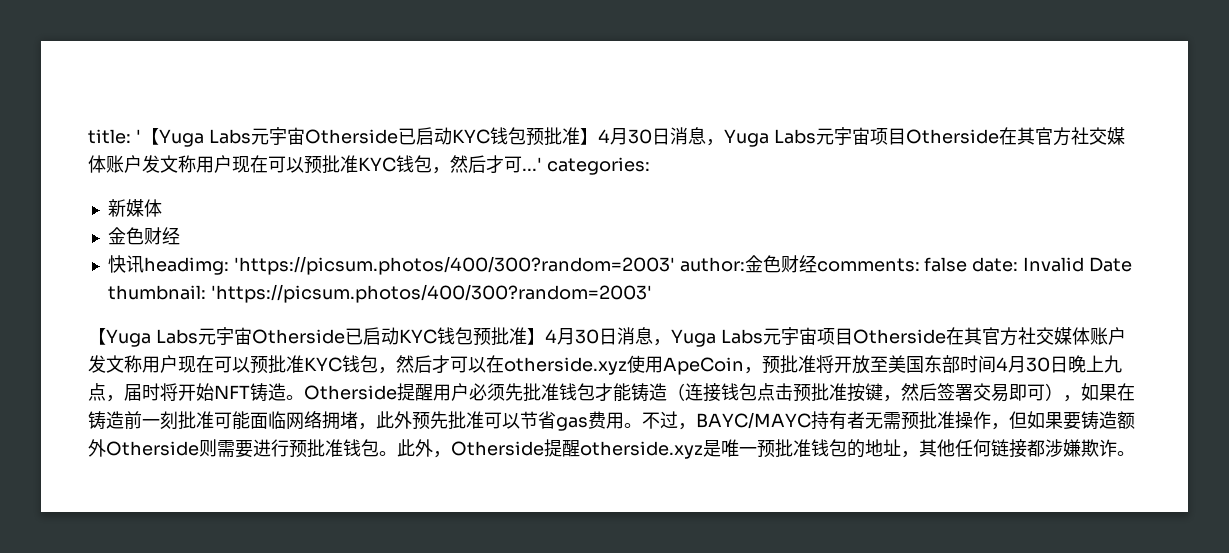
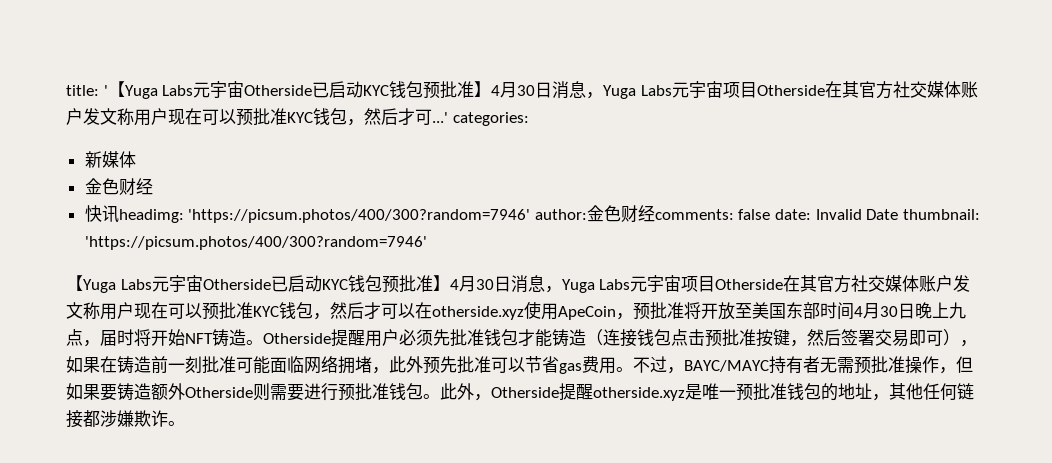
[233,256,675,275] 'https://picsum.photos/400/300?random=2003' -> [188,209,531,223] 'https://picsum.photos/400/300?random=7946'
[210,284,652,303] 'https://picsum.photos/400/300?random=2003' -> [84,236,427,250] 'https://picsum.photos/400/300?random=7946'

